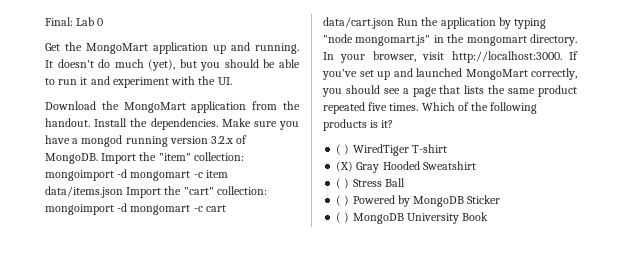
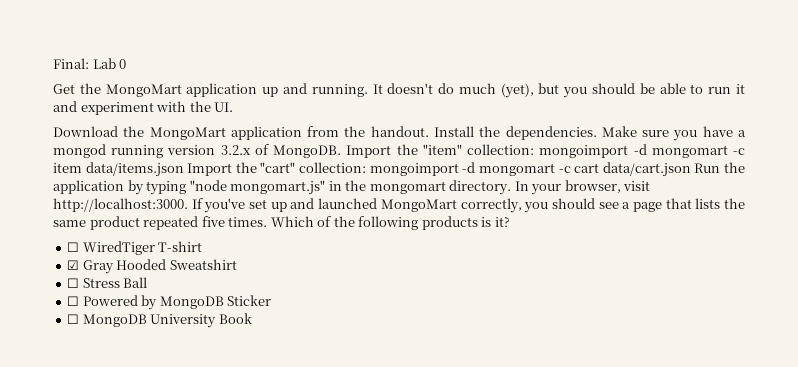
[336,144,350,155] ( ) -> [67,242,80,252] ☐
[336,161,354,172] (X) -> [67,260,80,270] ☑
[336,178,350,189] ( ) -> [67,278,80,288] ☐
[336,195,350,206] ( ) -> [67,296,80,306] ☐
[336,212,350,223] ( ) -> [67,314,80,324] ☐

